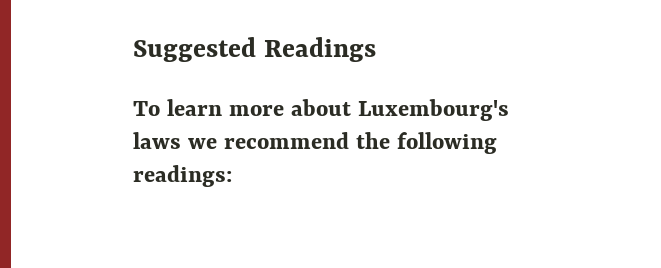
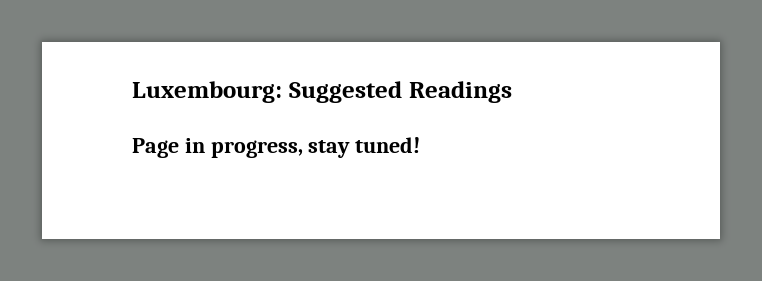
(133, 49) none -> [132,81,282,103] Luxembourg:
[133,99,509,121] [133,132,497,154] [133,165,232,187] To learn more about Luxembourg's laws we recommend the following readings: -> [132,137,421,158] Page in progress, stay tuned!

